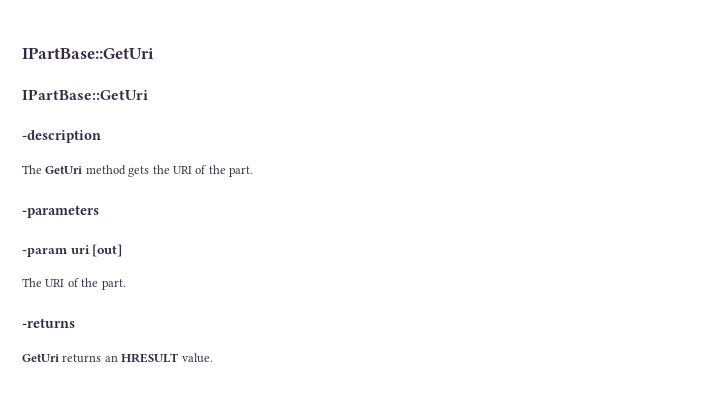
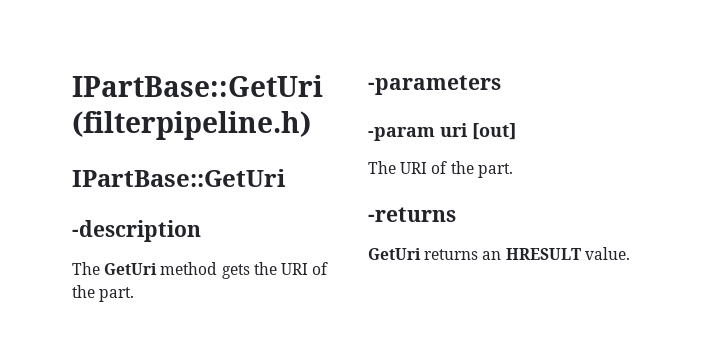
[22,47,154,59] IPartBase::GetUri -> [72,75,323,97] [72,111,311,140] IPartBase::GetUri (filterpipeline.h)

